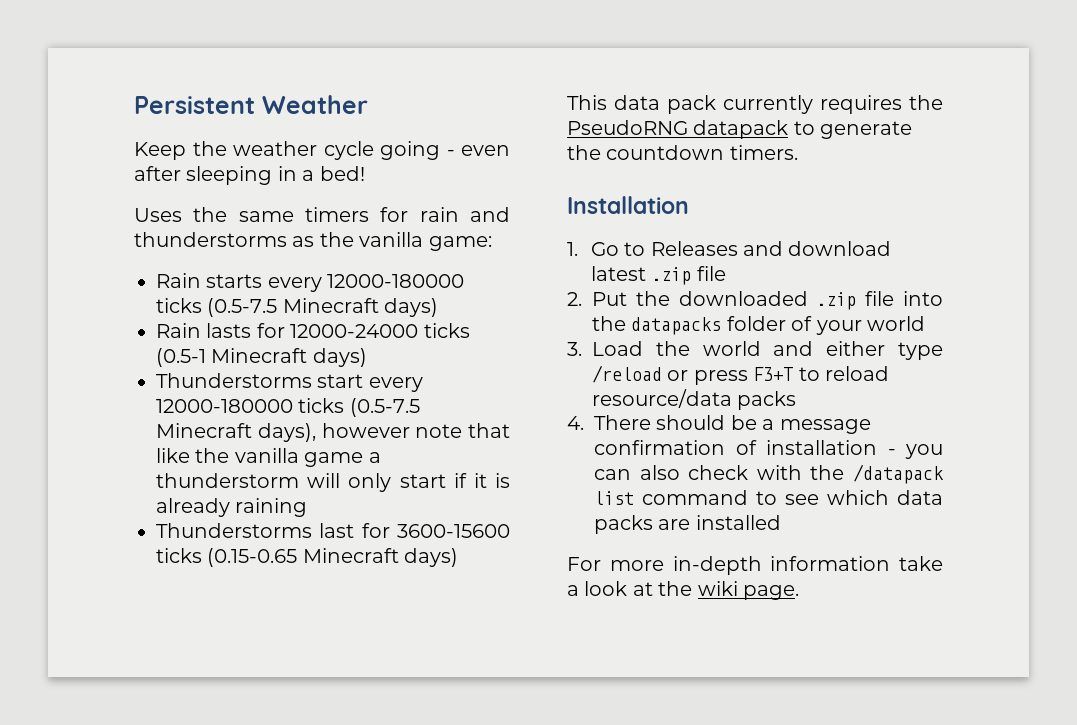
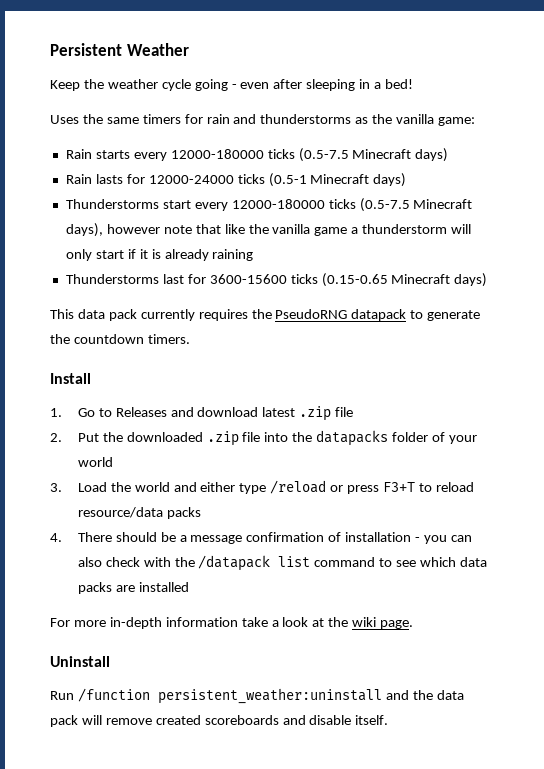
[567,196,689,214] Installation -> [50,373,91,384] Install
(799, 592) none -> [50,656,110,667] [50,688,464,704] [50,715,389,727] // Uninstall // Run /function persistent_weather:uninstall and the data pack will remove created scoreboards and disable itself.

